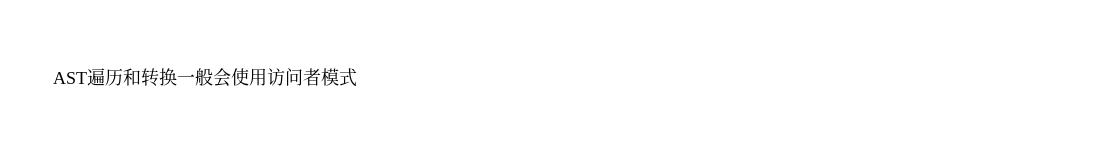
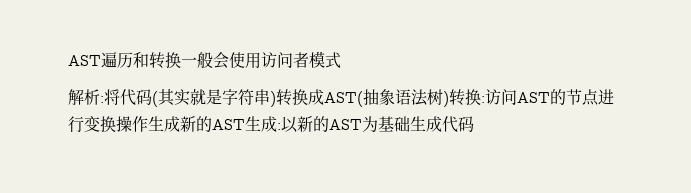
(357, 77) none -> [68,89,614,107] [68,116,474,133] // 解析:将代码(其实就是字符串)转换成AST(抽象语法树)转换:访问AST的节点进行变换操作生成新的AST生成:以新的AST为基础生成代码

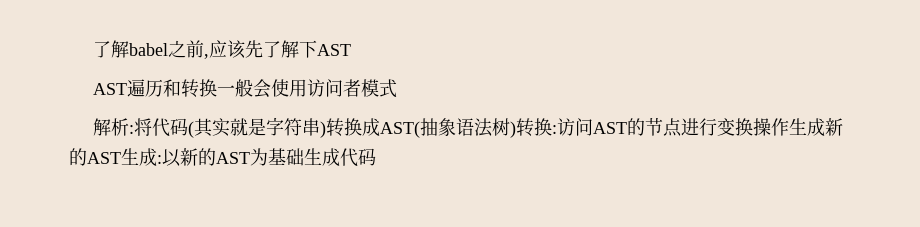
(68, 60) none -> [92,40,351,59] 了解babel之前,应该先了解下AST //

